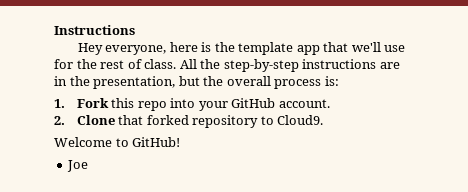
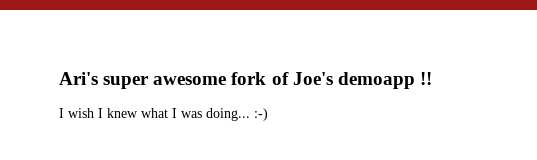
[54,25,135,35] [77,42,406,55] [54,59,400,72] [54,76,339,89] [54,98,330,111] [54,115,324,128] [54,137,181,147] [67,160,89,172] Instructions // Hey everyone, here is the template app that we'll use for the rest of class. All the step-by-step instructions are in the presentation, but the overall process is: // 1. Fork this repo into your GitHub account. // 2. Clone that forked repository to Cloud9. // Welcome to GitHub! // Joe -> [59,72,432,89] [59,108,268,121] Ari's super awesome fork of Joe's demoapp !! // I wish I knew what I was doing... :-)

